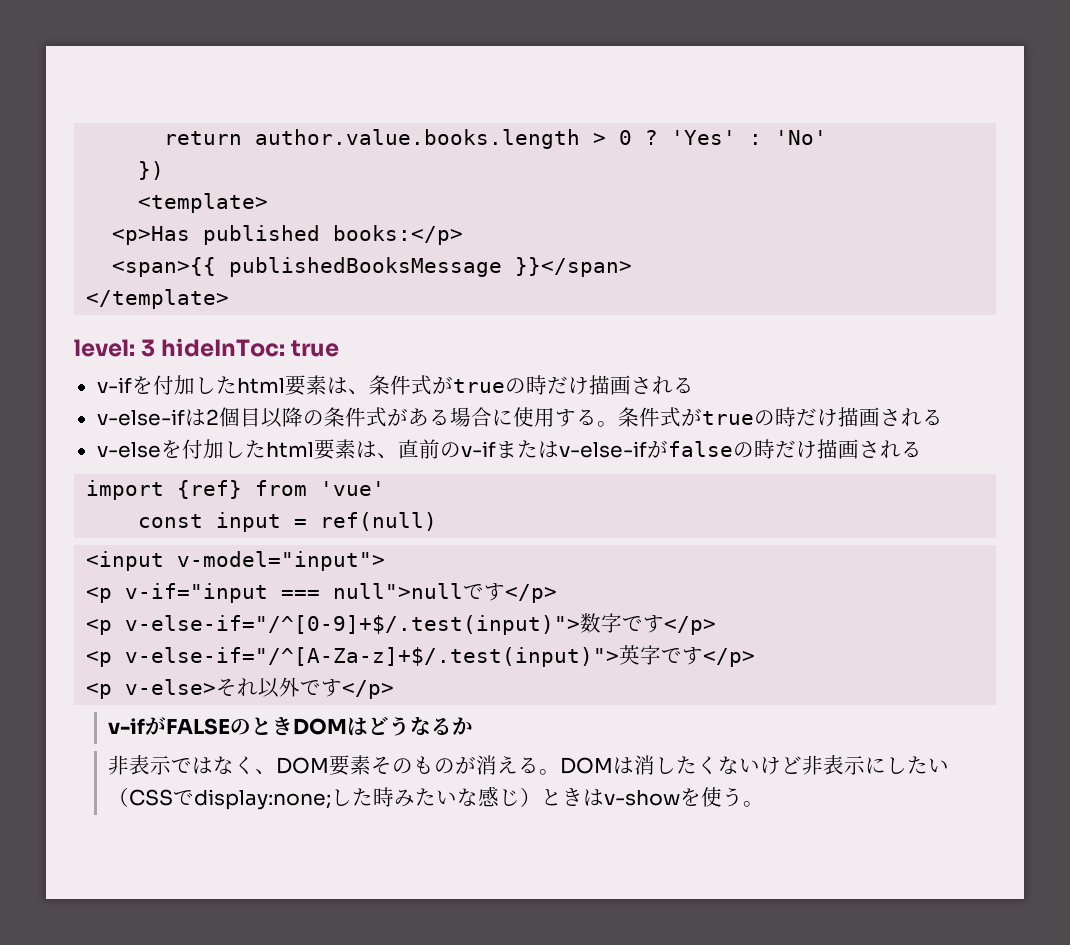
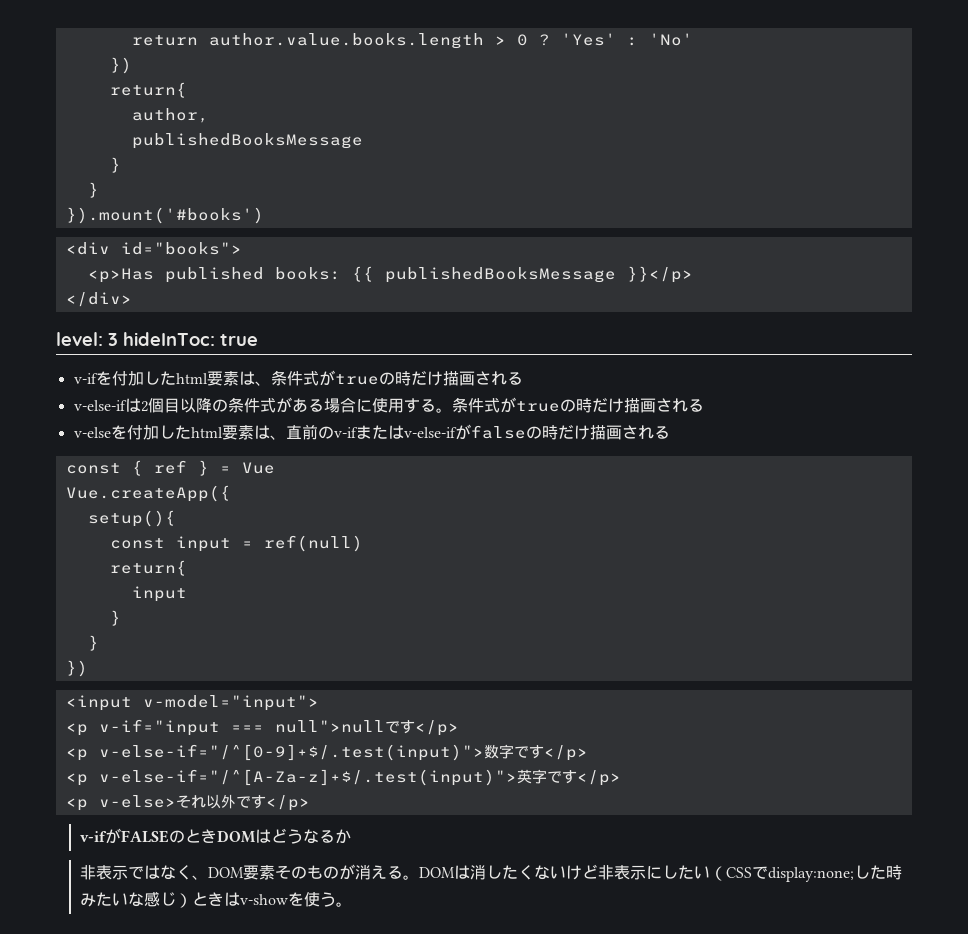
[138,193,269,213] [112,225,464,245] [112,257,633,277] [86,289,230,309] <template> // <p>Has published books:</p> // <span>{{ publishedBooksMessage }}</span> // </template> -> [109,82,187,98] [131,108,209,123] [131,133,363,149] [109,157,121,173] [87,182,99,198] [65,207,264,224] [65,242,242,255] [87,266,693,283] [65,292,132,307] return{ // author, // publishedBooksMessage // } // } // }).mount('#books') // <div id="books"> // <p>Has published books: {{ publishedBooksMessage }}</p> // </div>
[86,480,386,500] import {ref} from 'vue' -> [65,460,275,476] [65,485,231,502] [87,510,176,527] const { ref } = Vue // Vue.createApp({ // setup(){
(438, 521) none -> [109,560,187,576] [131,586,187,602] [109,610,121,626] [87,635,99,651] [65,660,88,677] // return{ // input // } // } // })

